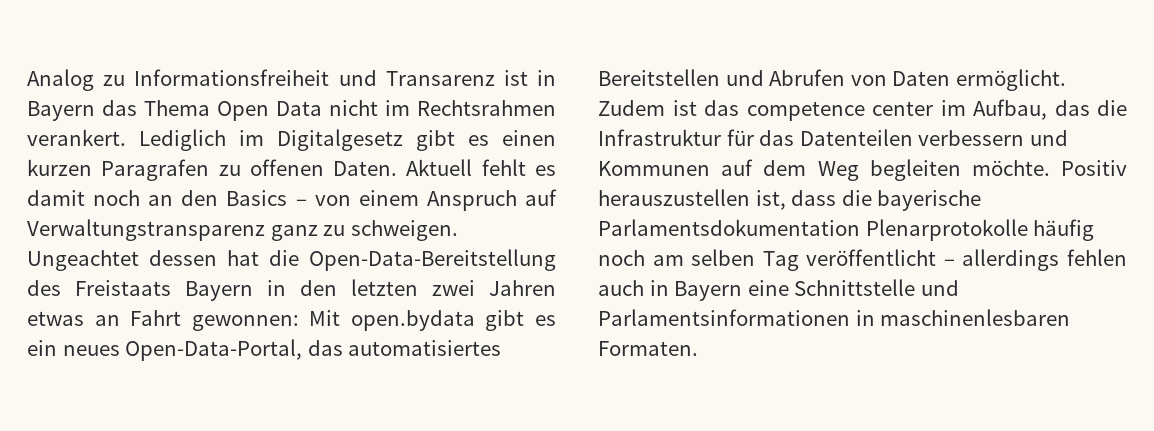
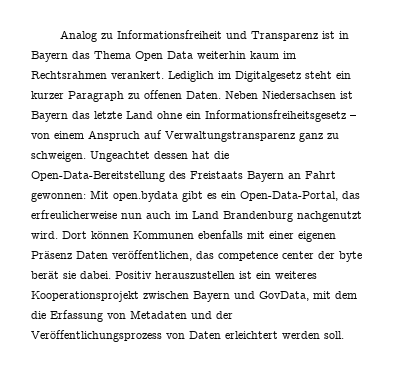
[385,71,495,86] Transarenz -> [250,31,318,41] Transparenz
[329,100,378,116] nicht -> [197,51,279,59] weiterhin kaum
[416,130,556,151] [27,159,556,181] [27,190,288,206] gibt es einen kurzen Paragrafen zu offenen Daten. Aktuell fehlt es damit noch an den Basics -> [305,71,351,79] [31,90,353,102] [31,110,346,122] steht ein kurzer Paragraph zu offenen Daten. Neben Niedersachsen ist Bayern das letzte Land ohne ein Informationsfreiheitsgesetz
[267,279,556,296] [27,311,84,326] in den letzten zwei Jahren etwas -> (284, 176) none
[62,345,120,356] neues -> (236, 195) none
[348,340,502,356] [598,69,1066,91] [598,99,1127,121] [598,129,1068,146] [598,159,1127,181] [598,189,982,211] [598,219,1095,241] [598,249,1127,271] [598,279,959,301] [598,309,1071,326] [598,341,698,356] automatisiertes Bereitstellen und Abrufen von Daten ermöglicht. Zudem ist das competence center im Aufbau, das die Infrastruktur für das Datenteilen verbessern und Kommunen auf dem Weg begleiten möchte. Positiv herauszustellen ist, dass die bayerische Parlamentsdokumentation Plenarprotokolle häufig noch am selben Tag veröffentlicht – allerdings fehlen auch in Bayern eine Schnittstelle und Parlamentsinformationen in maschinenlesbaren Formaten. -> [31,210,362,222] [31,230,336,242] [31,250,362,262] [31,271,317,279] [31,291,357,302] [31,310,233,322] [31,330,344,342] erfreulicherweise nun auch im Land Brandenburg nachgenutzt wird. Dort können Kommunen ebenfalls mit einer eigenen Präsenz Daten veröffentlichen, das competence center der byte berät sie dabei. Positiv herauszustellen ist ein weiteres Kooperationsprojekt zwischen Bayern und GovData, mit dem die Erfassung von Metadaten und der Veröffentlichungsprozess von Daten erleichtert werden soll.

